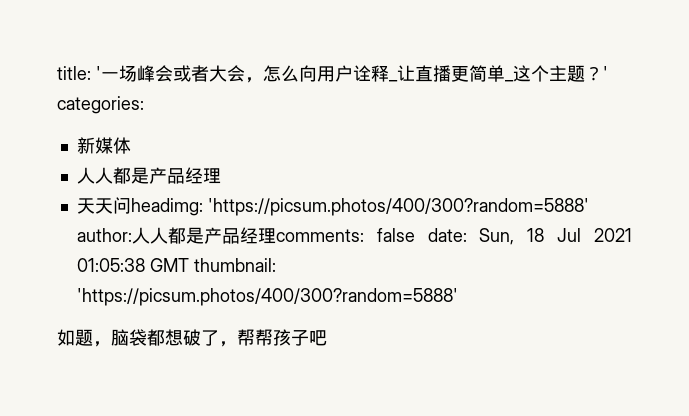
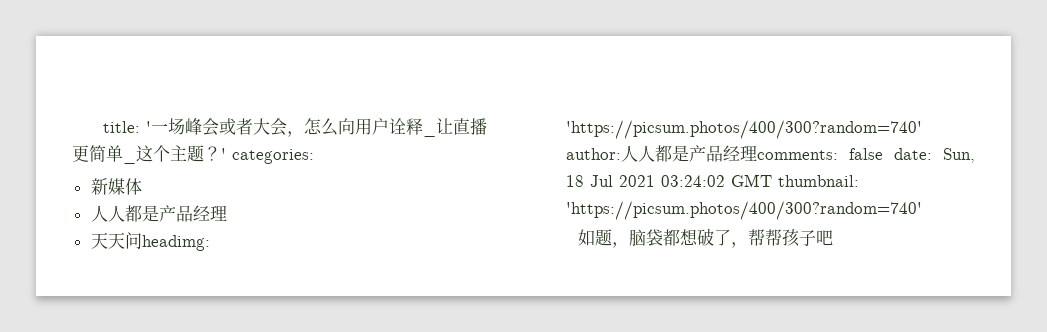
[207,198,589,216] 'https://picsum.photos/400/300?random=5888' -> [565,120,922,139] 'https://picsum.photos/400/300?random=740'
[76,258,145,272] 01:05:38 -> [660,175,725,187] 03:24:02
[76,288,458,306] 'https://picsum.photos/400/300?random=5888' -> [565,201,922,220] 'https://picsum.photos/400/300?random=740'

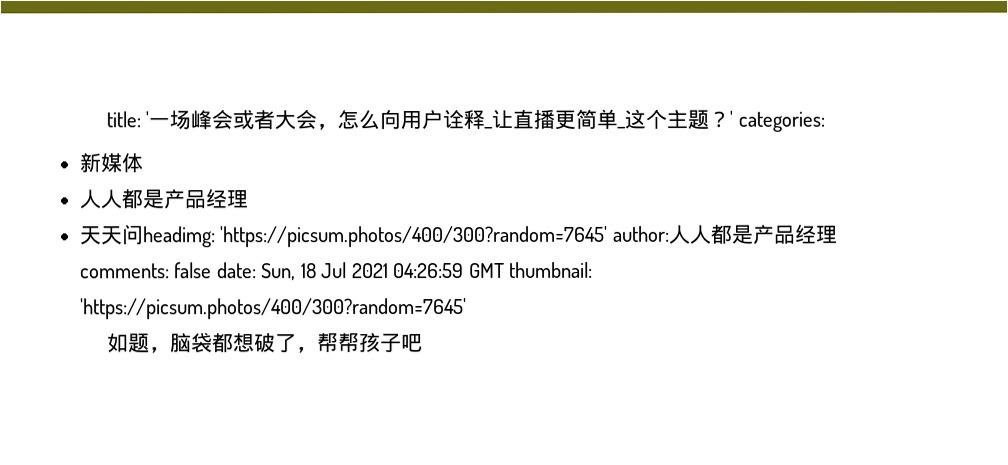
[565,120,922,139] 'https://picsum.photos/400/300?random=740' -> [219,225,609,248] 'https://picsum.photos/400/300?random=7645'
[660,175,725,187] 03:24:02 -> [393,263,465,279] 04:26:59
[565,201,922,220] 'https://picsum.photos/400/300?random=740' -> [79,298,468,320] 'https://picsum.photos/400/300?random=7645'

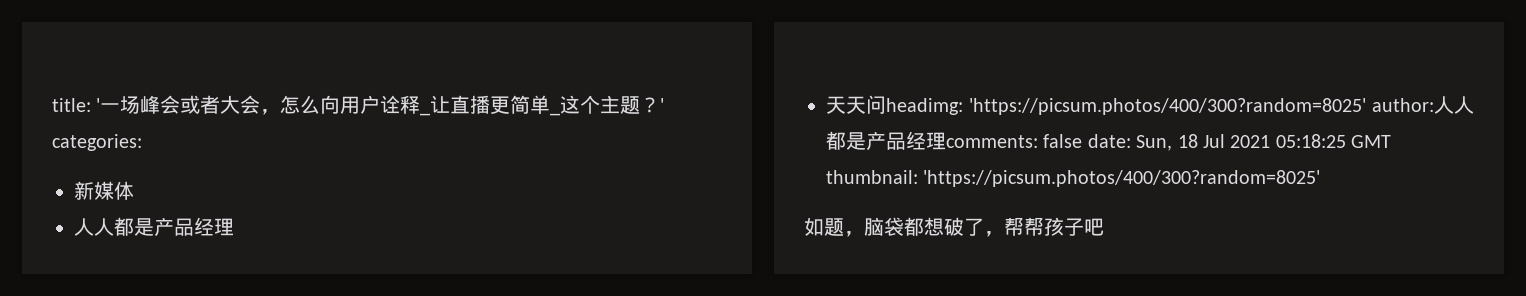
[219,225,609,248] 'https://picsum.photos/400/300?random=7645' -> [969,98,1366,115] 'https://picsum.photos/400/300?random=8025'
[393,263,465,279] 04:26:59 -> [1275,134,1346,148] 05:18:25
[79,298,468,320] 'https://picsum.photos/400/300?random=7645' -> [923,170,1321,187] 'https://picsum.photos/400/300?random=8025'

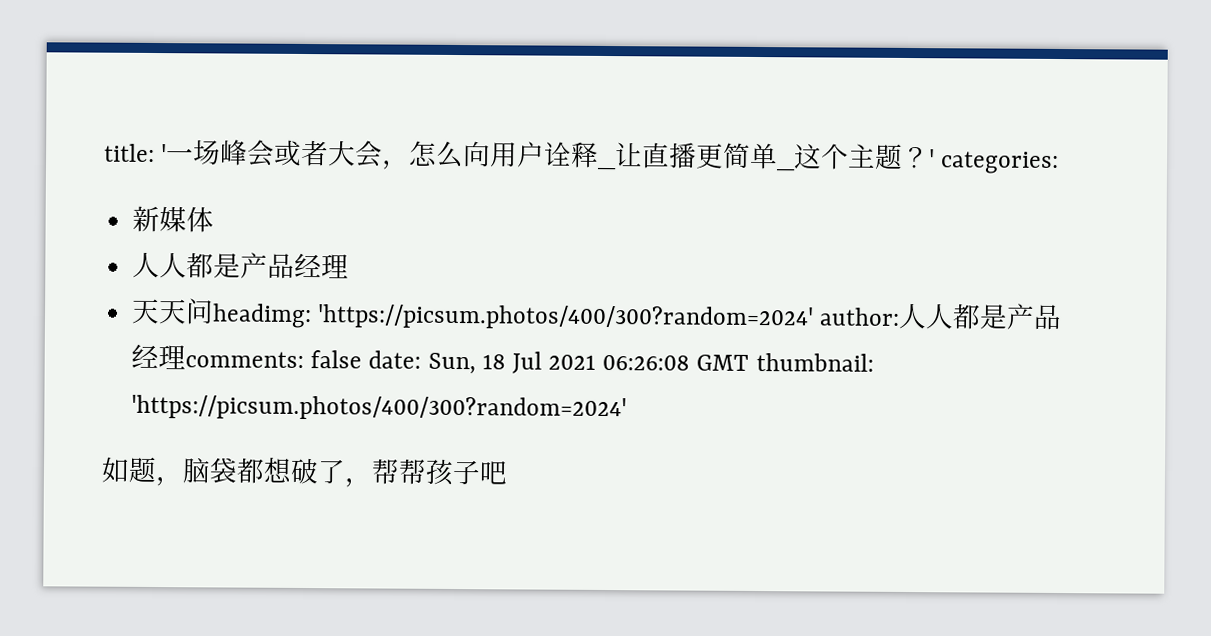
[969,98,1366,115] 'https://picsum.photos/400/300?random=8025' -> [317,304,815,331] 'https://picsum.photos/400/300?random=2024'
[1275,134,1346,148] 05:18:25 -> [602,354,691,371] 06:26:08
[923,170,1321,187] 'https://picsum.photos/400/300?random=8025' -> [131,394,628,422] 'https://picsum.photos/400/300?random=2024'

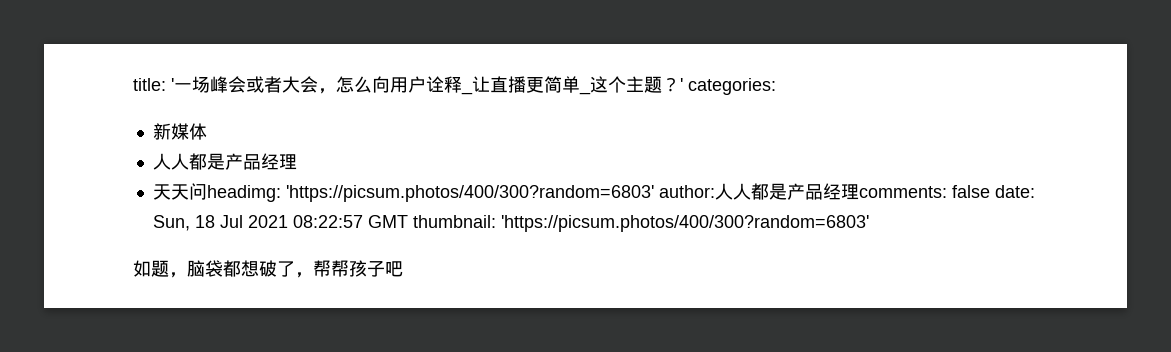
[317,304,815,331] 'https://picsum.photos/400/300?random=2024' -> [285,185,654,202] 'https://picsum.photos/400/300?random=6803'
[602,354,691,371] 06:26:08 -> [292,215,363,228] 08:22:57
[131,394,628,422] 'https://picsum.photos/400/300?random=2024' -> [500,215,869,232] 'https://picsum.photos/400/300?random=6803'

